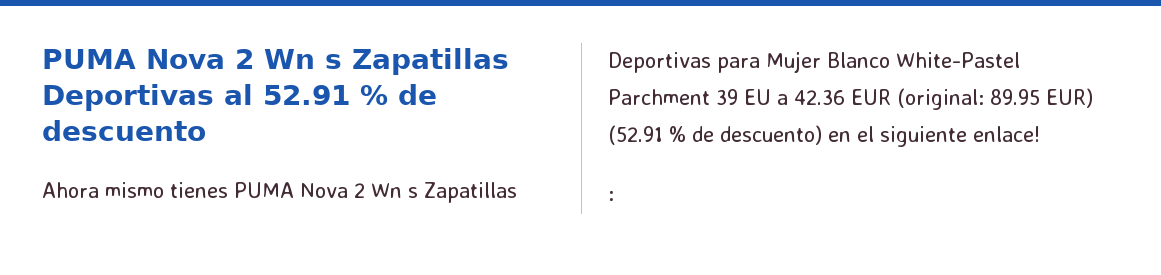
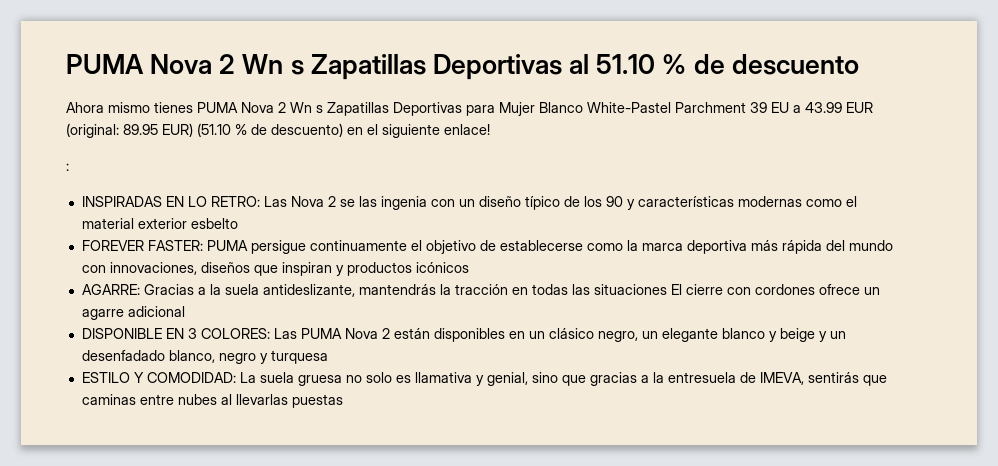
[263,85,350,105] 52.91 -> [596,54,656,74] 51.10
[794,90,845,105] 42.36 -> [805,102,842,113] 43.99
[608,125,663,145] (52.91 -> [197,123,231,137] (51.10
(614, 196) none -> [81,196,857,210] [81,218,238,229] [81,240,893,254] [81,262,469,276] [81,284,880,297] [81,306,185,320] [81,328,846,342] [81,350,328,364] [81,372,887,386] [81,394,343,408] // INSPIRADAS EN LO RETRO: Las Nova 2 se las ingenia con un diseño típico de los 90 y características modernas como el material exterior esbelto // FOREVER FASTER: PUMA persigue continuamente el objetivo de establecerse como la marca deportiva más rápida del mundo con innovaciones, diseños que inspiran y productos icónicos // AGARRE: Gracias a la suela antideslizante, mantendrás la tracción en todas las situaciones El cierre con cordones ofrece un agarre adicional // DISPONIBLE EN 3 COLORES: Las PUMA Nova 2 están disponibles en un clásico negro, un elegante blanco y beige y un desenfadado blanco, negro y turquesa // ESTILO Y COMODIDAD: La suela gruesa no solo es llamativa y genial, sino que gracias a la entresuela de IMEVA, sentirás que caminas entre nubes al llevarlas puestas

